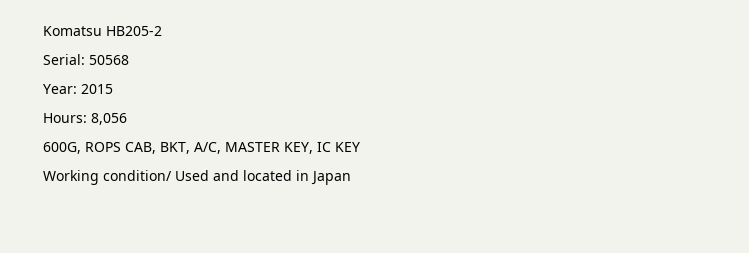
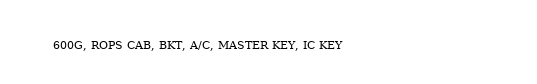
[43,26,162,36] [43,54,129,65] [43,84,113,94] [43,113,127,125] Komatsu HB205-2 // Serial: 50568 // Year: 2015 // Hours: 8,056 // -> (53, 46) none
[43,170,351,185] // Working condition/ Used and located in Japan -> (343, 45) none

